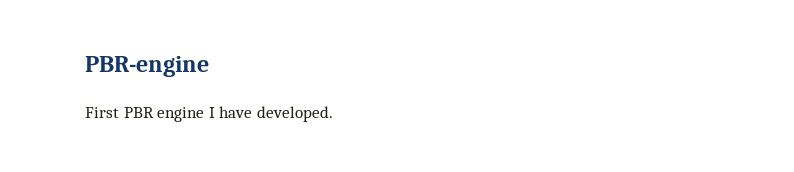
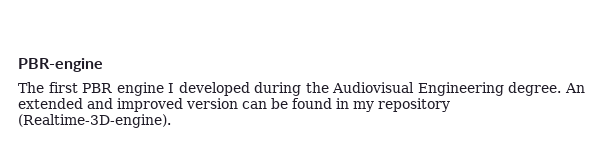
[85,107,119,118] First -> [18,82,78,93] The first
[219,106,333,122] have developed. -> [178,82,585,96] [18,98,450,112] [18,114,171,128] developed during the Audiovisual Engineering degree. An extended and improved version can be found in my repository (Realtime-3D-engine).

